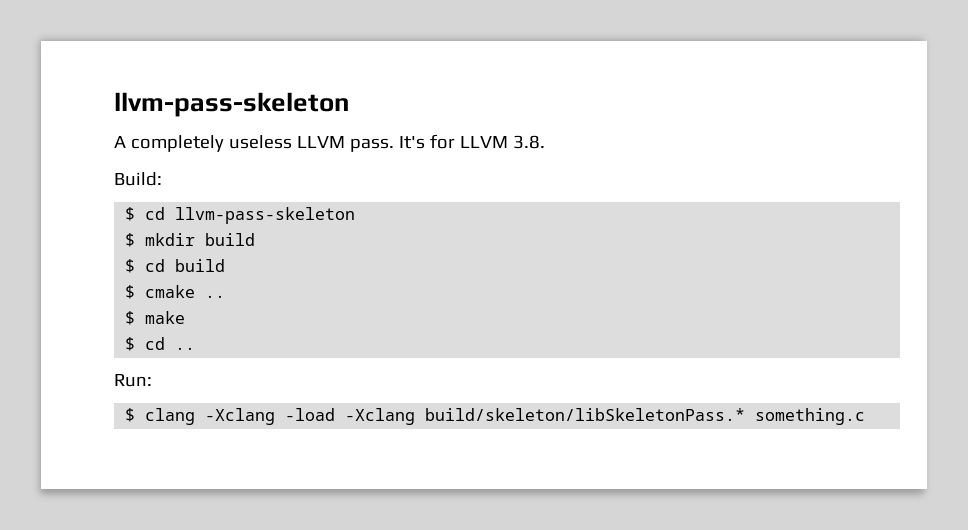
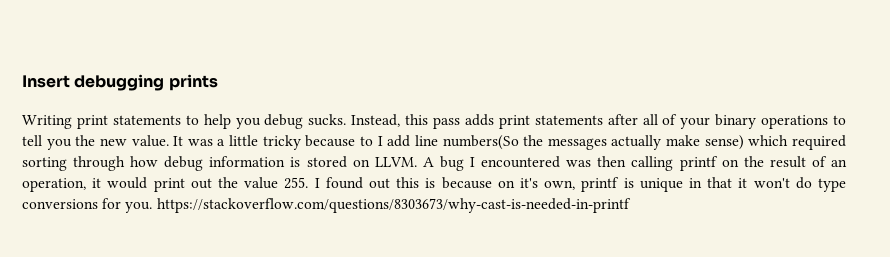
[114,92,349,117] [114,134,545,152] [114,172,162,186] [125,207,356,224] [125,233,256,247] [125,259,226,273] [125,285,226,299] [125,311,186,325] [125,337,196,351] [114,374,152,387] [125,408,866,425] llvm-pass-skeleton // A completely useless LLVM pass. It's for LLVM 3.8. // Build: // $ cd llvm-pass-skeleton // $ mkdir build // $ cd build // $ cmake .. // $ make // $ cd .. // Run: // $ clang -Xclang -load -Xclang build/skeleton/libSkeletonPass.* something.c -> [22,74,218,91] [22,114,846,129] [22,135,846,150] [22,156,847,171] [22,177,847,192] [22,198,631,213] Insert debugging prints // Writing print statements to help you debug sucks. Instead, this pass adds print statements after all of your binary operations to tell you the new value. It was a little tricky because to I add line numbers(So the messages actually make sense) which required sorting through how debug information is stored on LLVM. A bug I encountered was then calling printf on the result of an operation, it would print out the value 255. I found out this is because on it's own, printf is unique in that it won't do type conversions for you. https://stackoverflow.com/questions/8303673/why-cast-is-needed-in-printf

